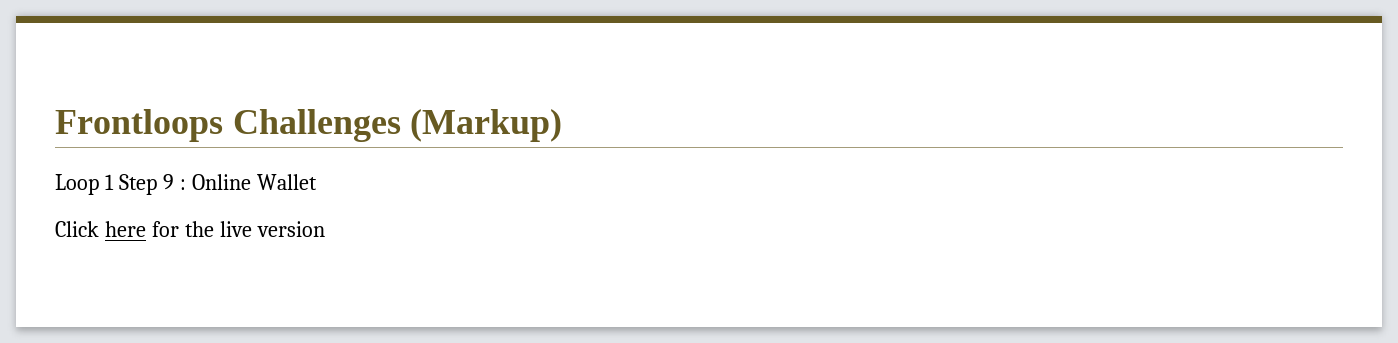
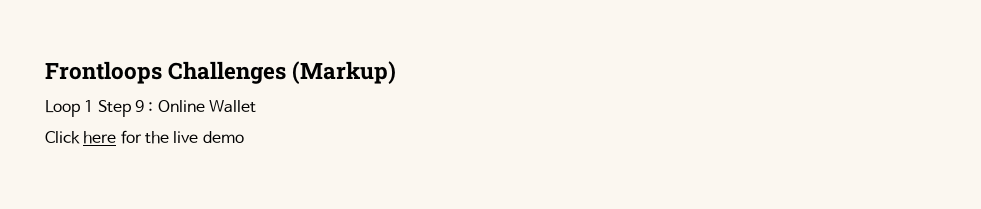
[256,221,325,237] version -> [202,131,244,143] demo

